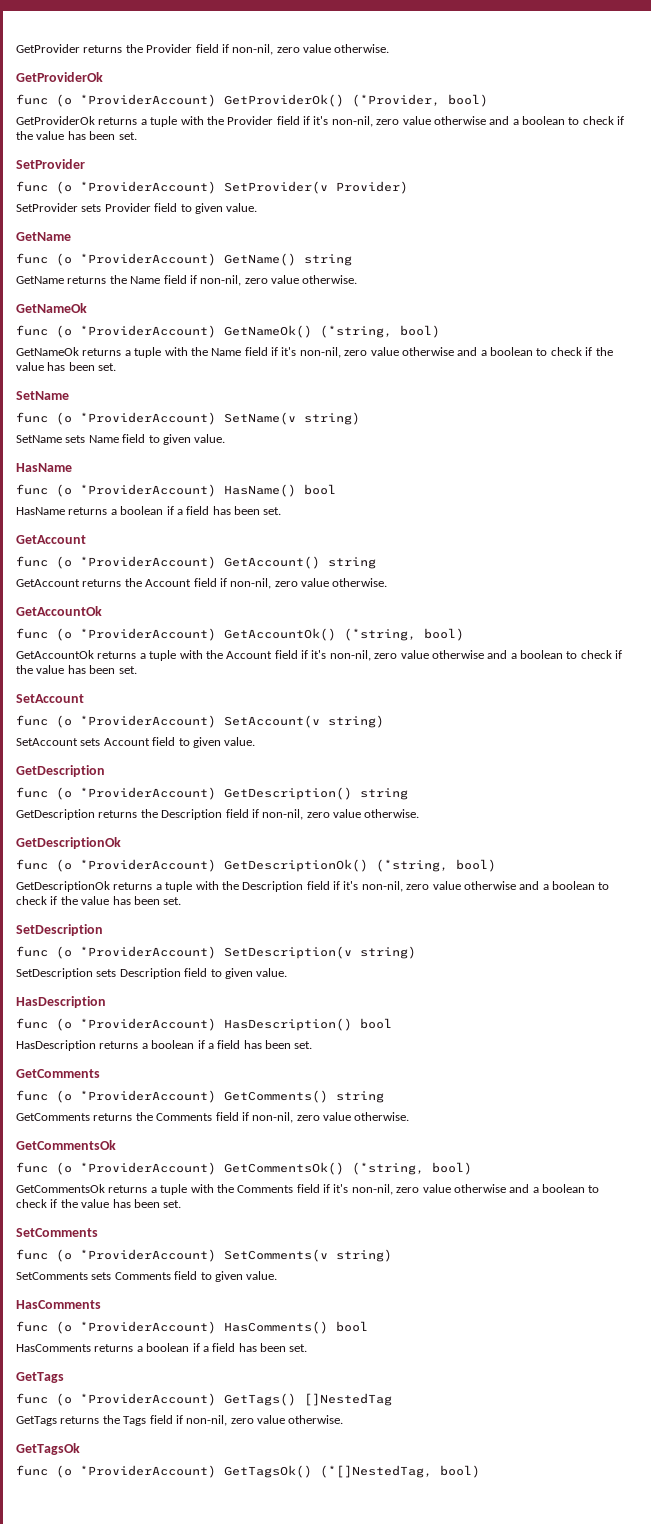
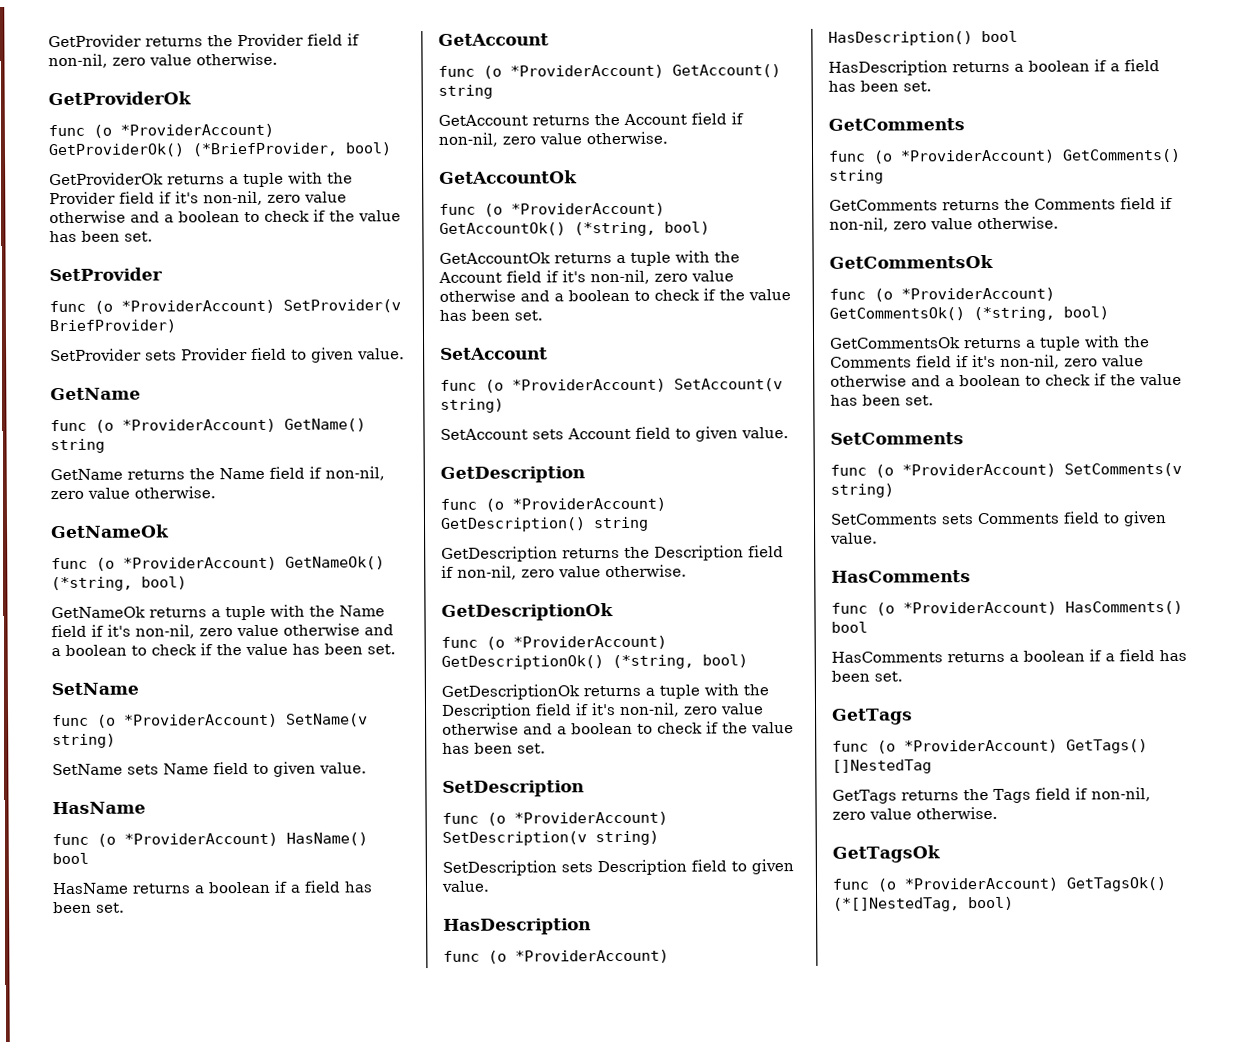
[352,94,440,107] (*Provider, -> [192,142,338,157] (*BriefProvider,
[336,181,408,194] Provider) -> [49,319,176,334] BriefProvider)

